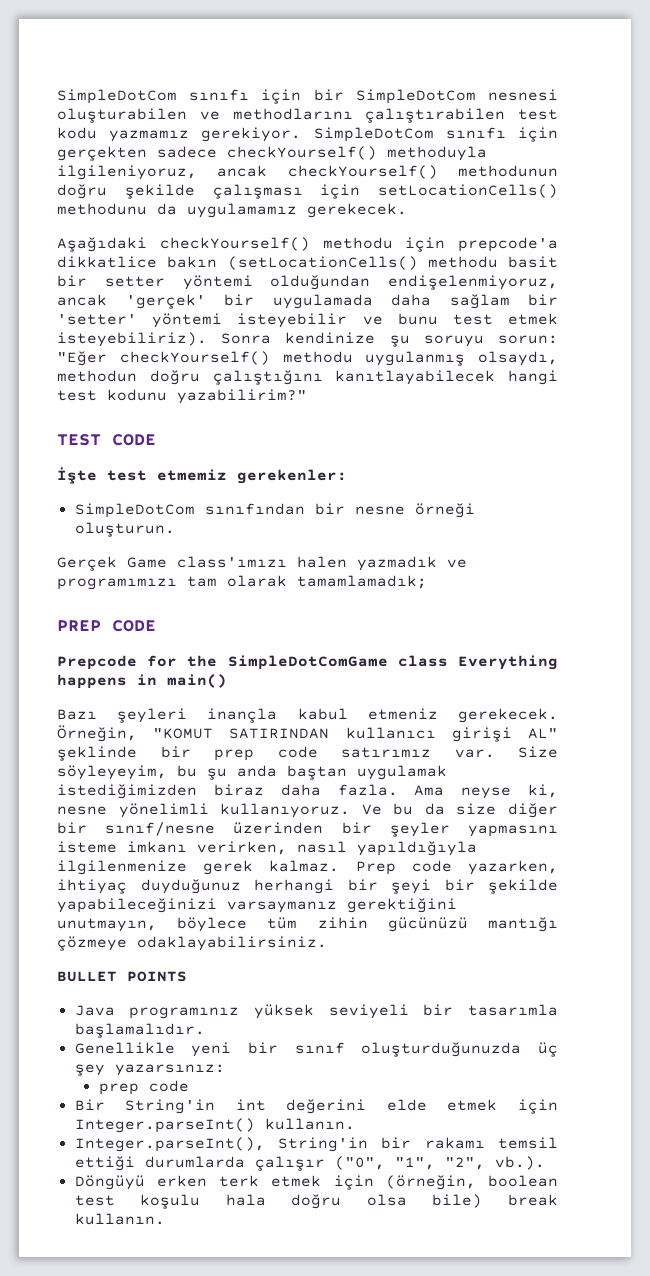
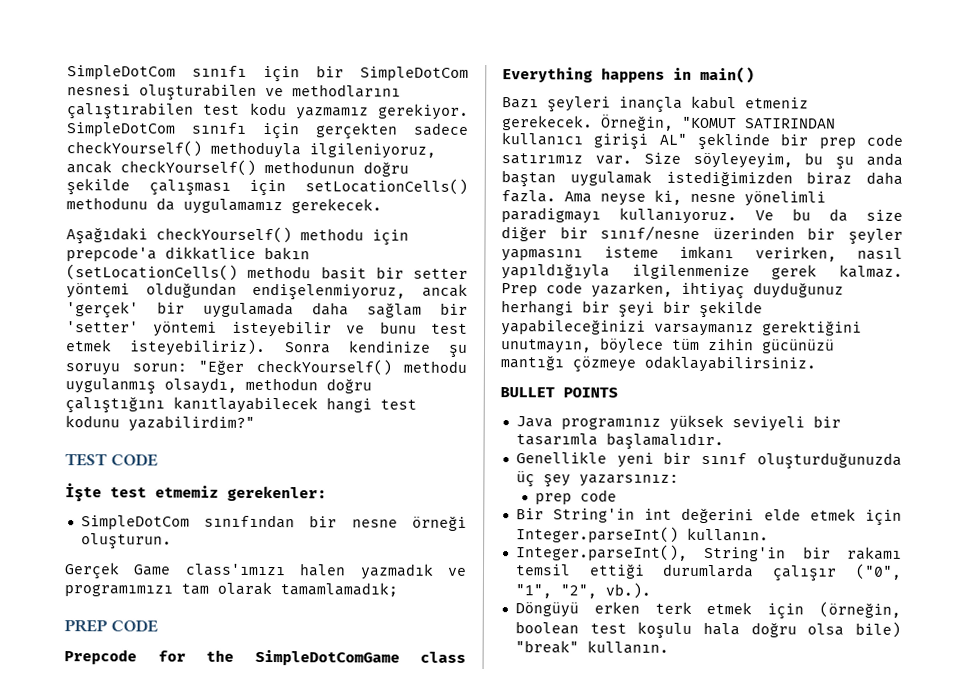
[177,389,307,404] yazabilirim?" -> [128,415,255,432] yazabilirdim?"
(209, 810) none -> [501,207,601,224] paradigmayı
[507,1194,558,1206] break -> [514,640,579,654] "break"

